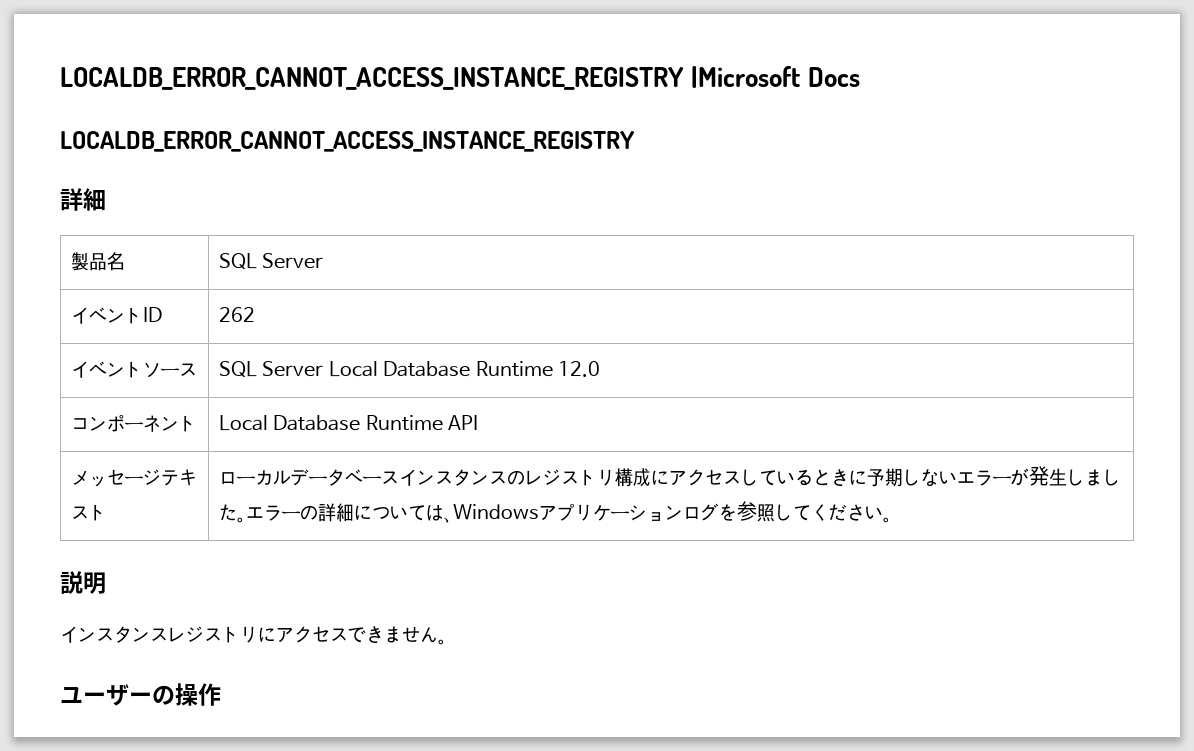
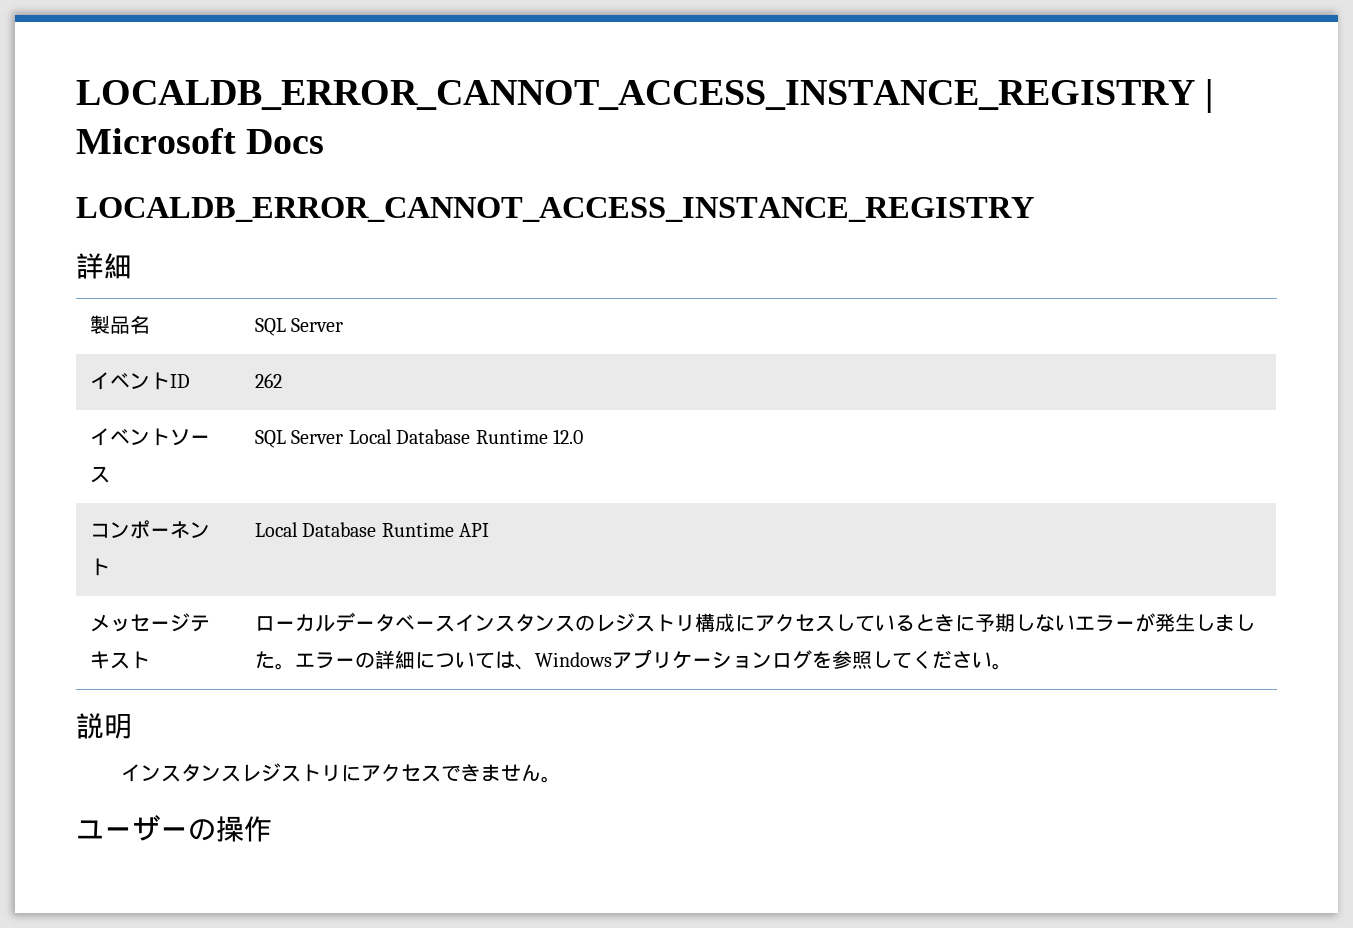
[60,66,801,90] LOCALDB_ERROR_CANNOT_ACCESS_INSTANCE_REGISTRY |Microsoft -> [76,79,1214,113] [76,128,236,154] LOCALDB_ERROR_CANNOT_ACCESS_INSTANCE_REGISTRY | Microsoft

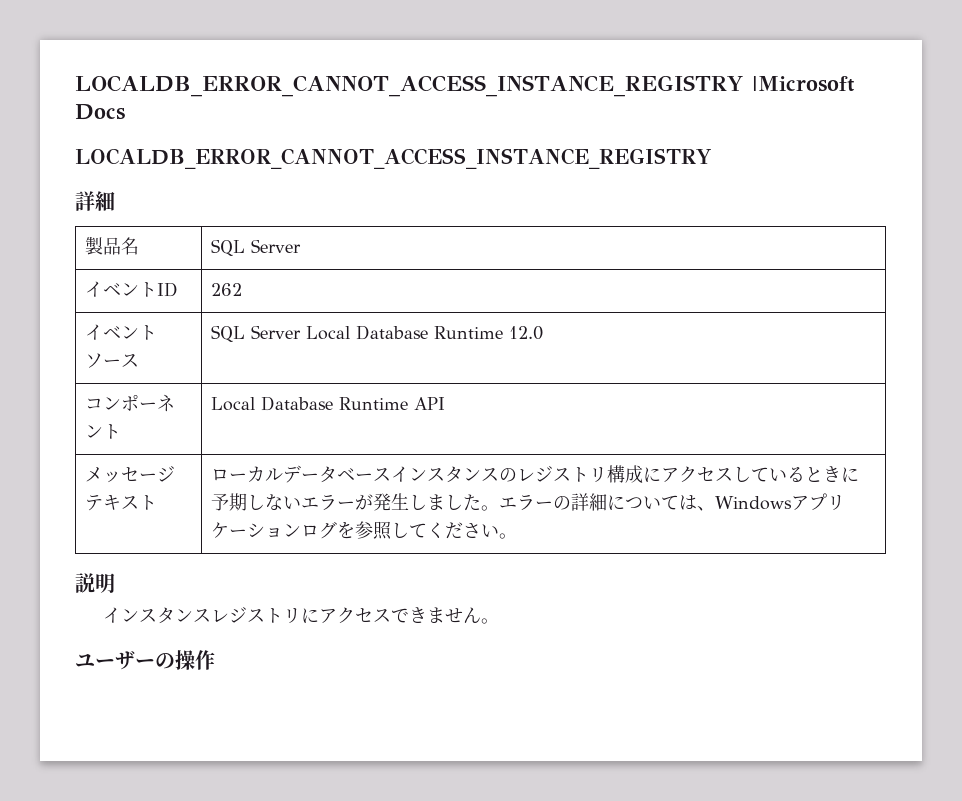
[76,79,1214,113] [76,128,236,154] LOCALDB_ERROR_CANNOT_ACCESS_INSTANCE_REGISTRY | Microsoft -> [75,75,855,97] LOCALDB_ERROR_CANNOT_ACCESS_INSTANCE_REGISTRY |Microsoft

